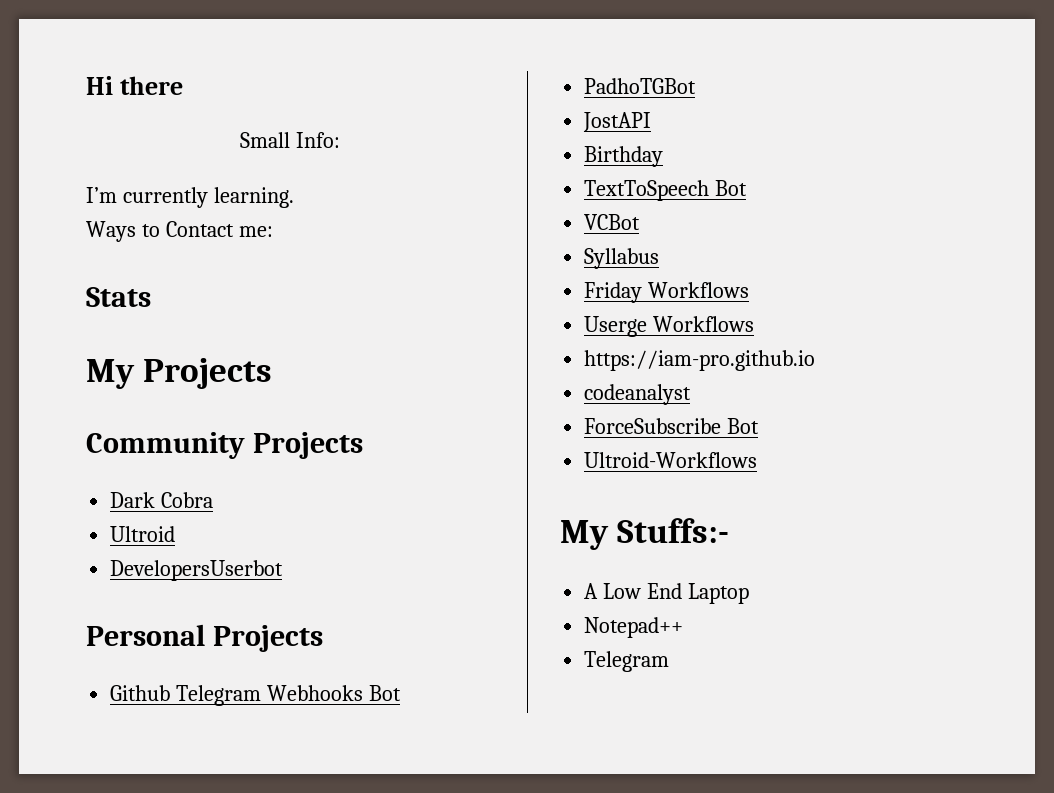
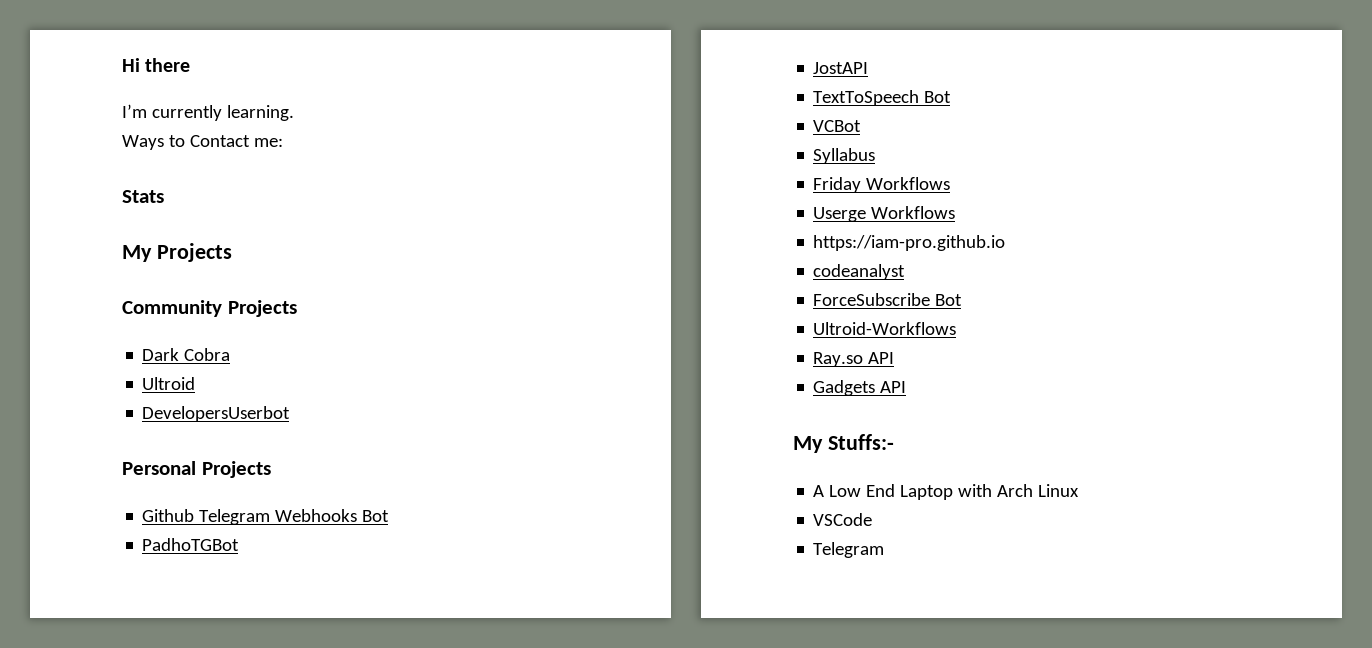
[240,132,340,148] // Small Info: -> (191, 65) none
[584,146,664,167] // Birthday -> (869, 68) none
(758, 460) none -> [813,352,895,367] [813,380,907,396] // Ray.so API // Gadgets API
[584,617,684,638] // Notepad++ -> [958,484,1080,497] [813,513,873,526] with Arch Linux // VSCode

